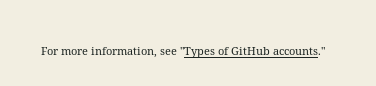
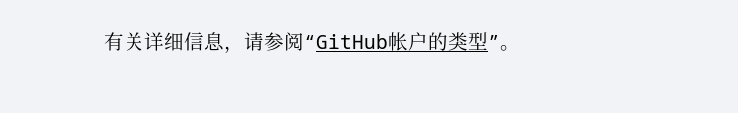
[41,47,325,58] For more information, see "Types of GitHub accounts." -> [104,32,520,53] 有关详细信息，请参阅“GitHub帐户的类型”。

